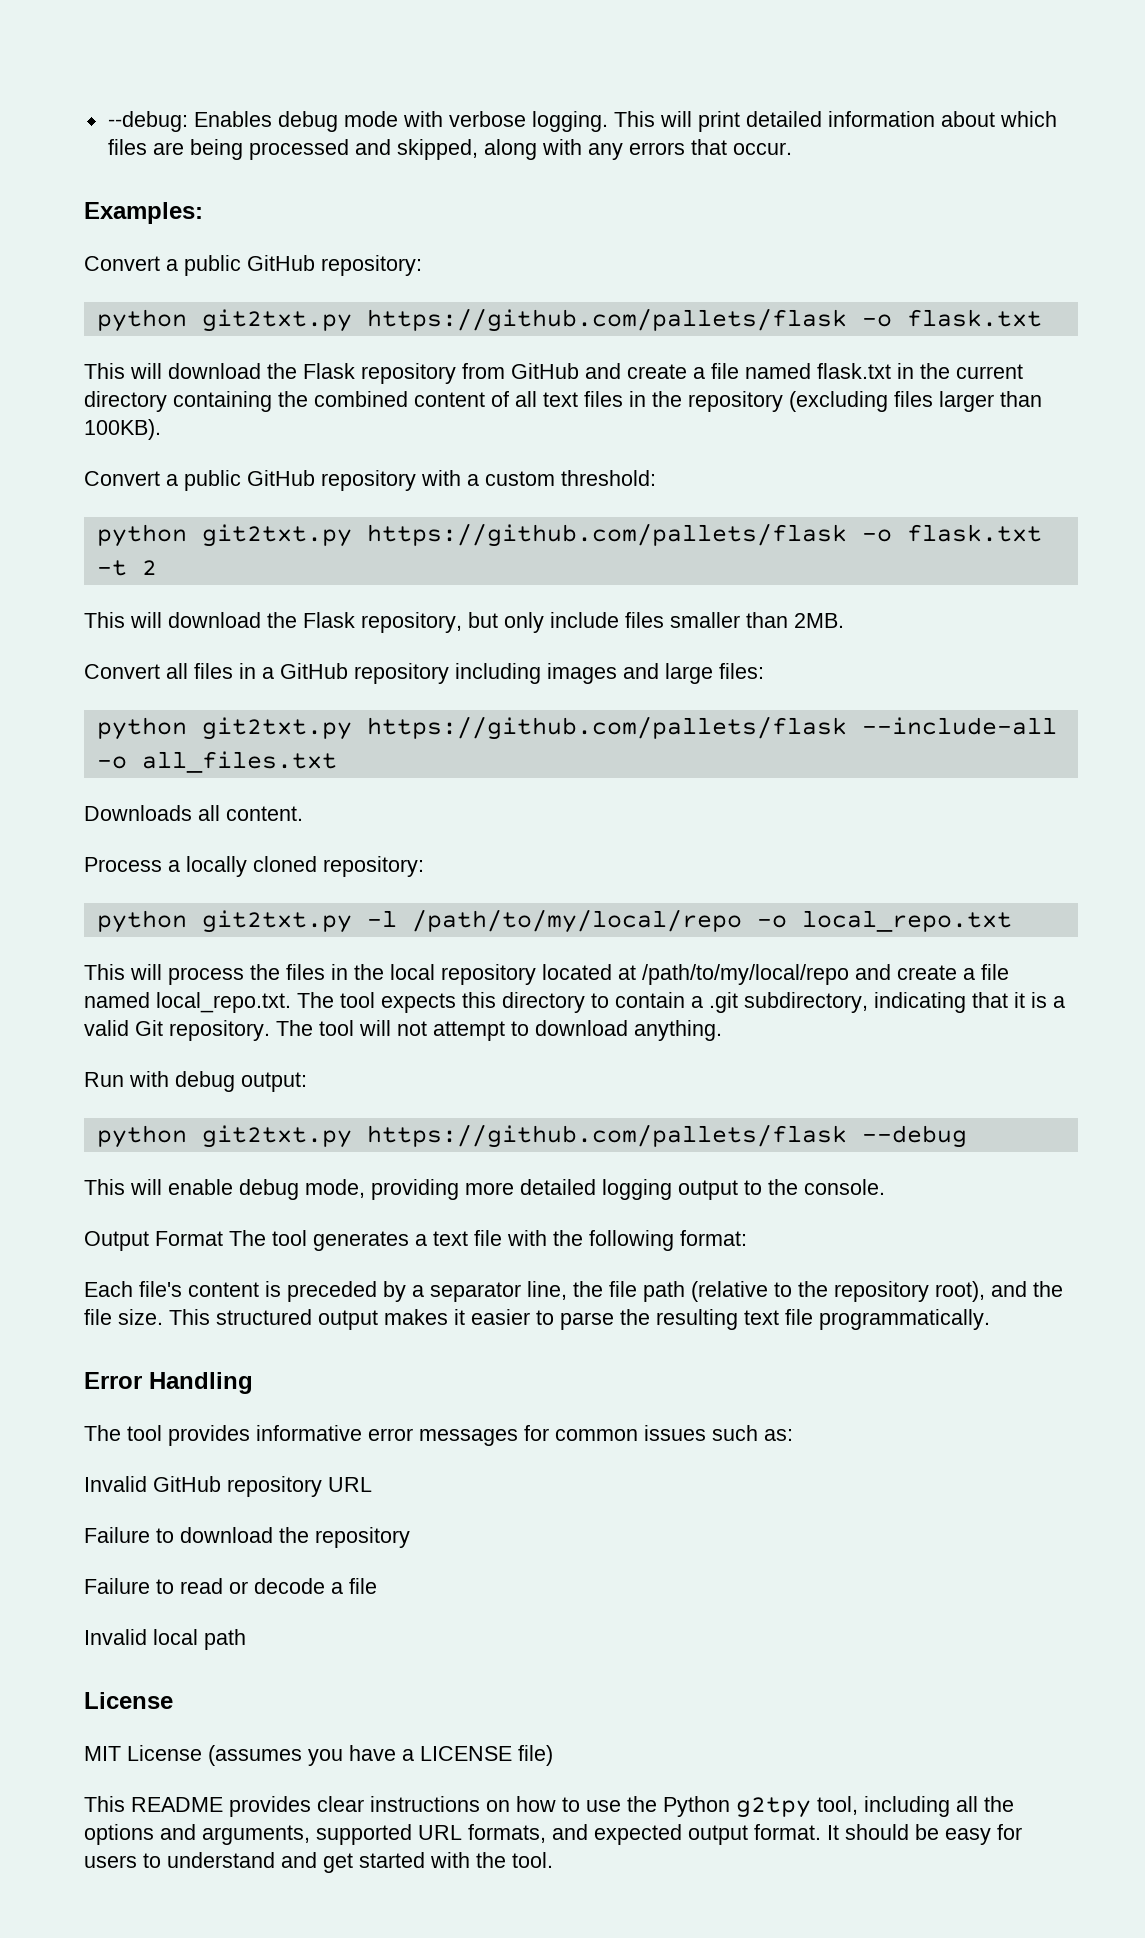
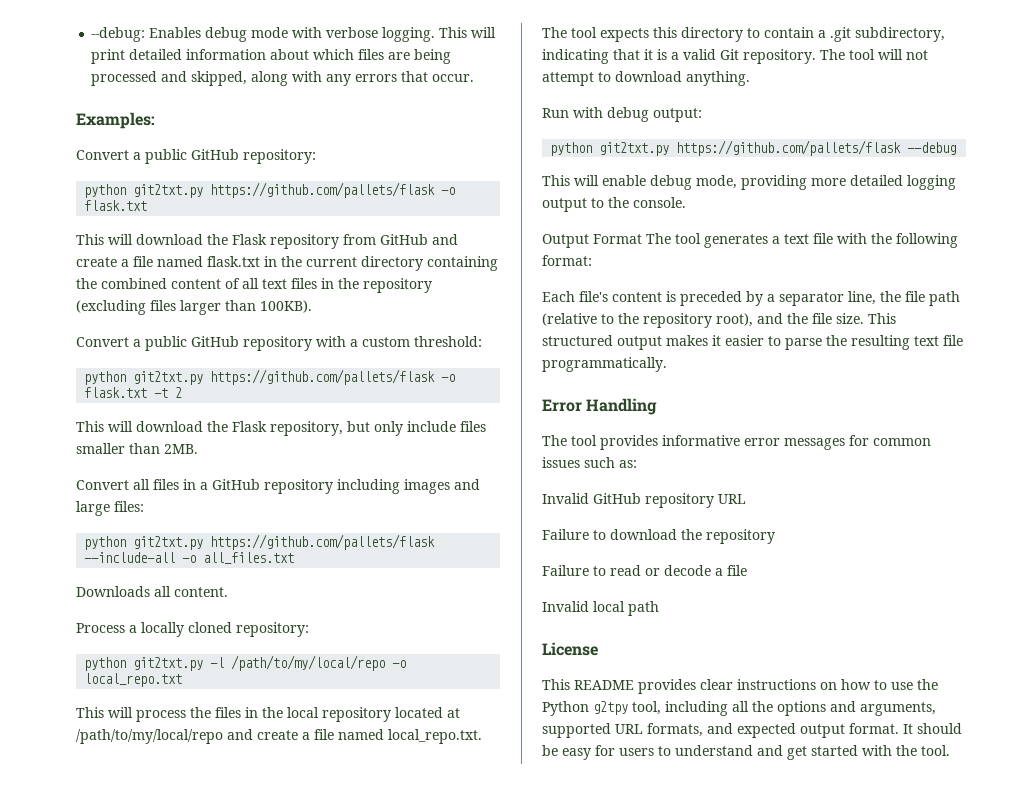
[84,1745,553,1766] // MIT License (assumes you have a LICENSE file) -> (598, 649) none

